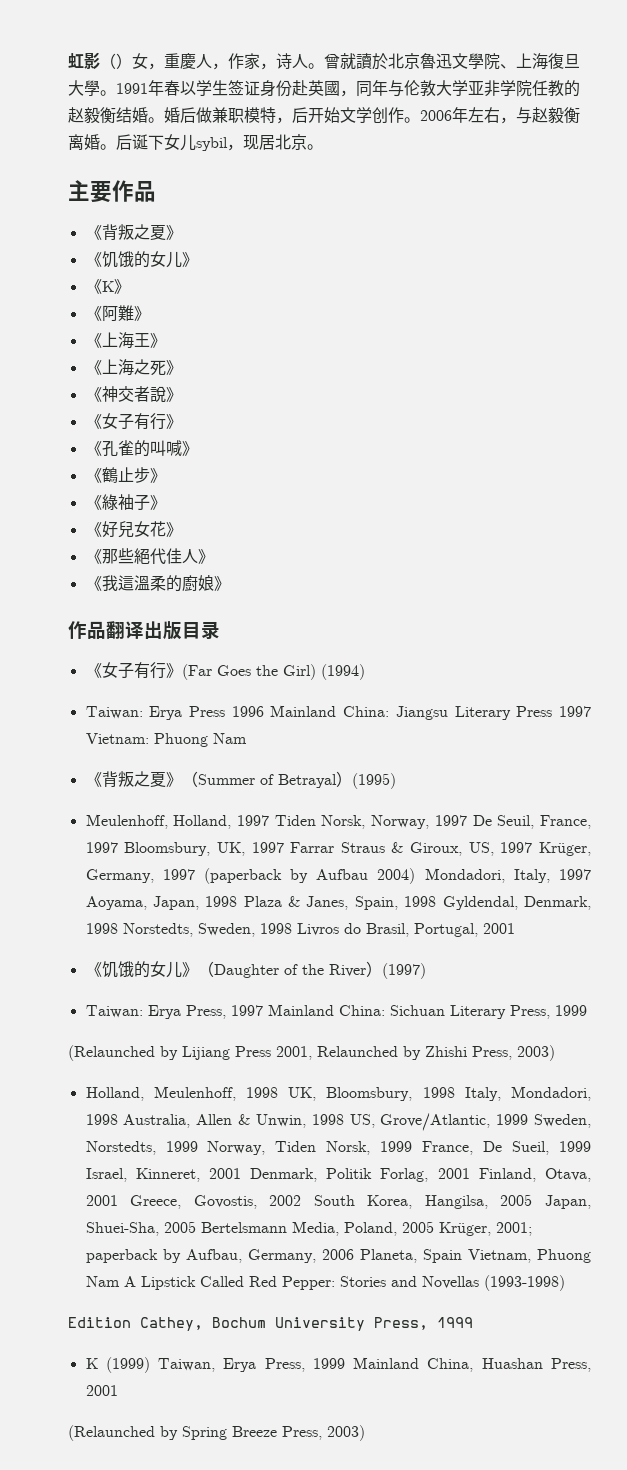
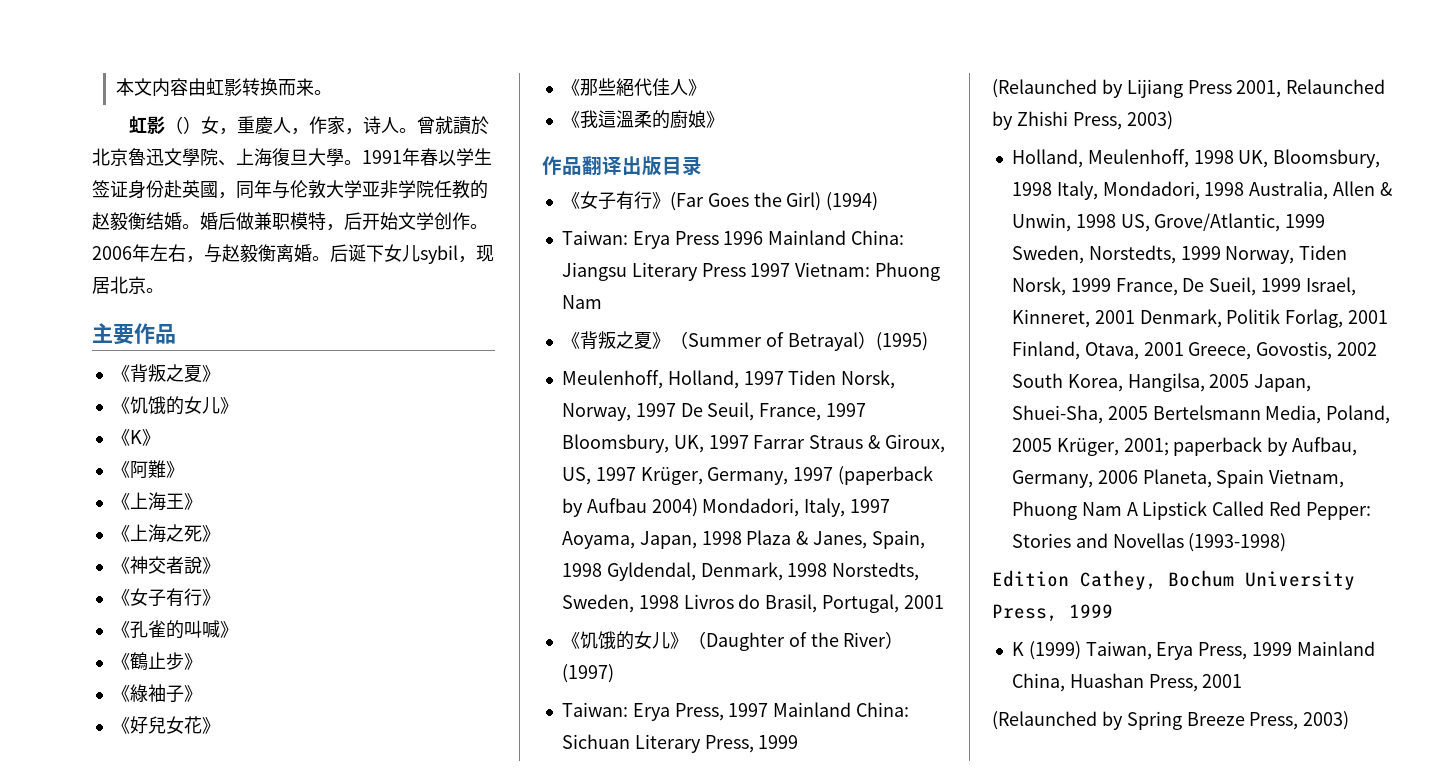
(68, 60) none -> [115,78,332,97] 本文内容由虹影转换而来。 //

